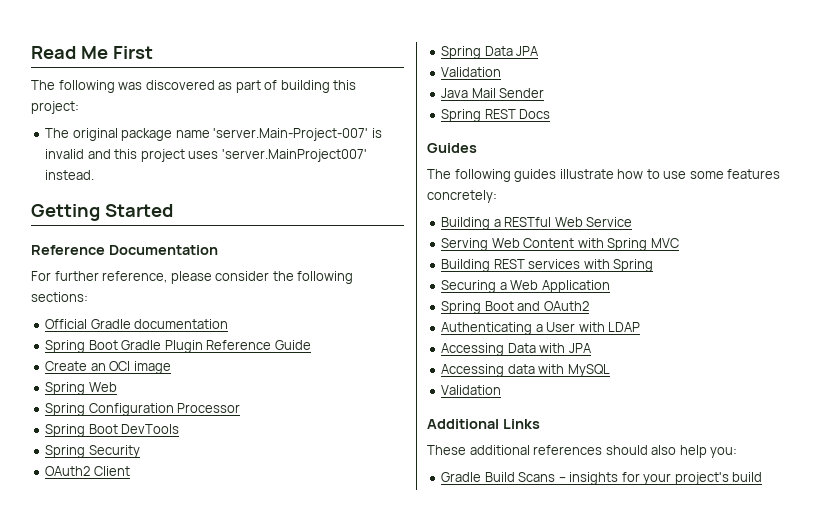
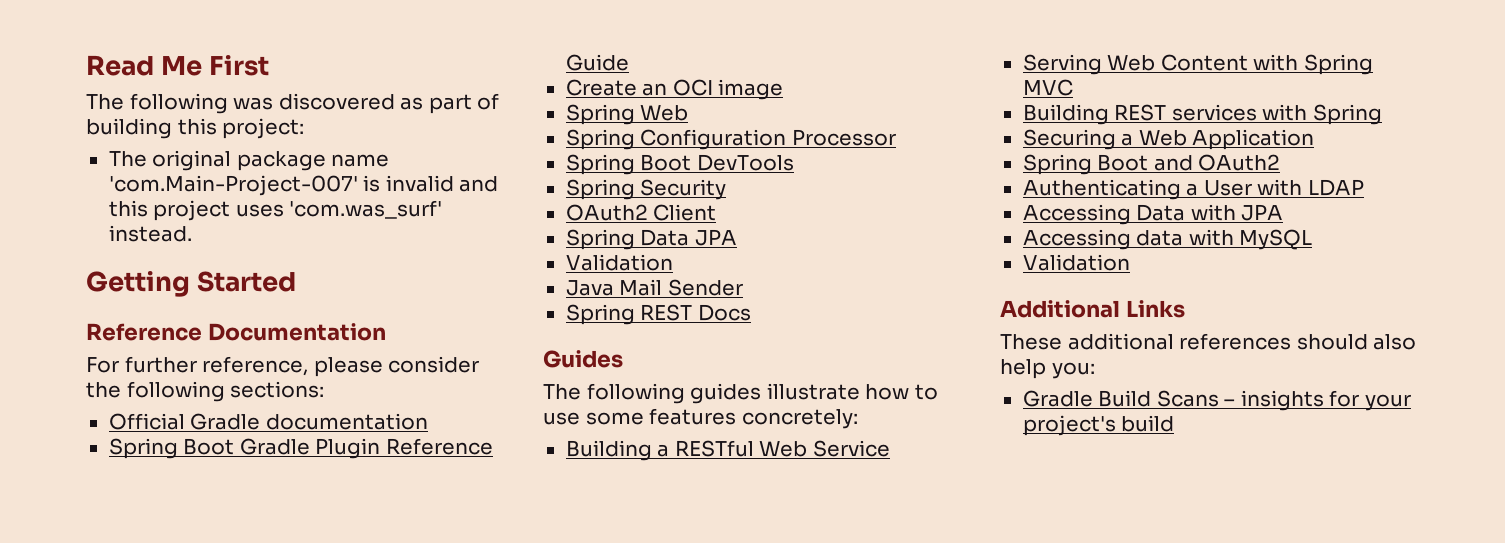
[213,128,369,141] 'server.Main-Project-007' -> [108,175,358,196] 'com.Main-Project-007'
[221,149,367,162] 'server.MainProject007' -> [289,200,443,219] 'com.was_surf'

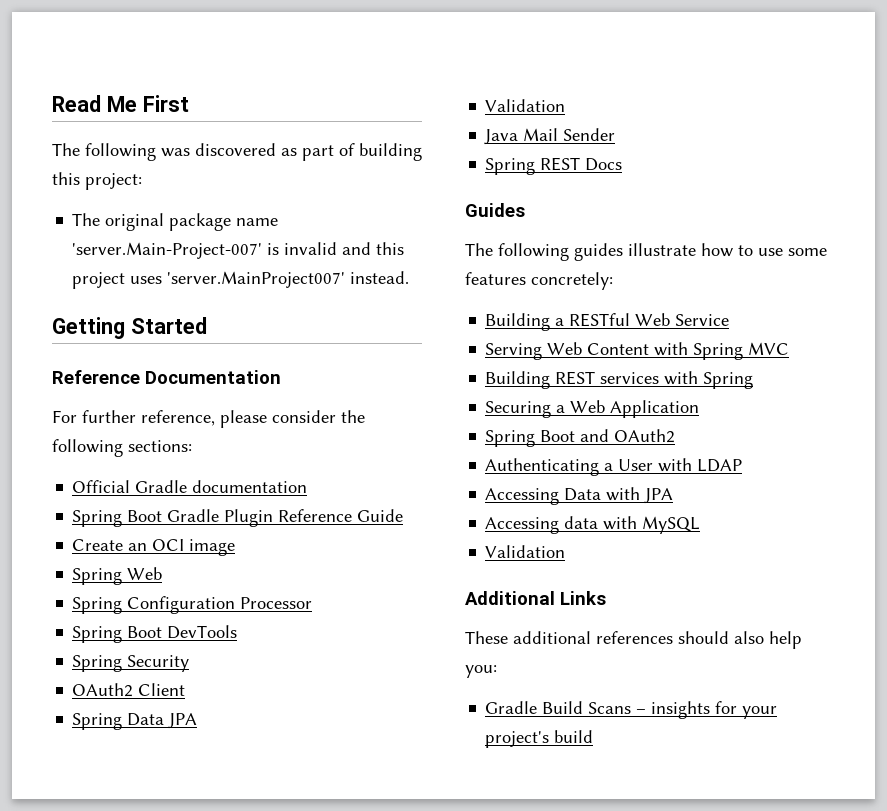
[108,175,358,196] 'com.Main-Project-007' -> [72,242,263,259] 'server.Main-Project-007'
[289,200,443,219] 'com.was_surf' -> [167,271,346,288] 'server.MainProject007'

